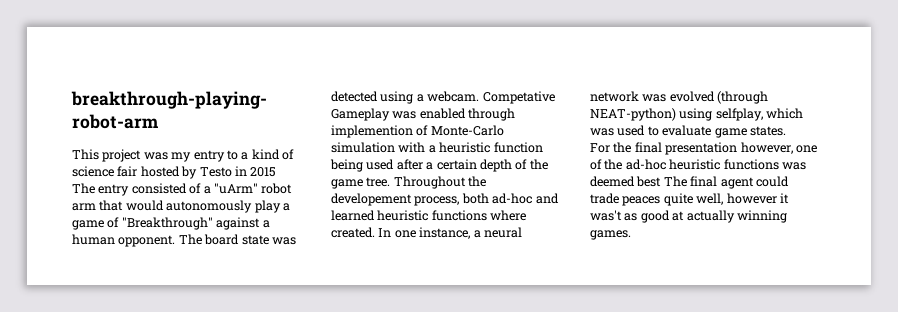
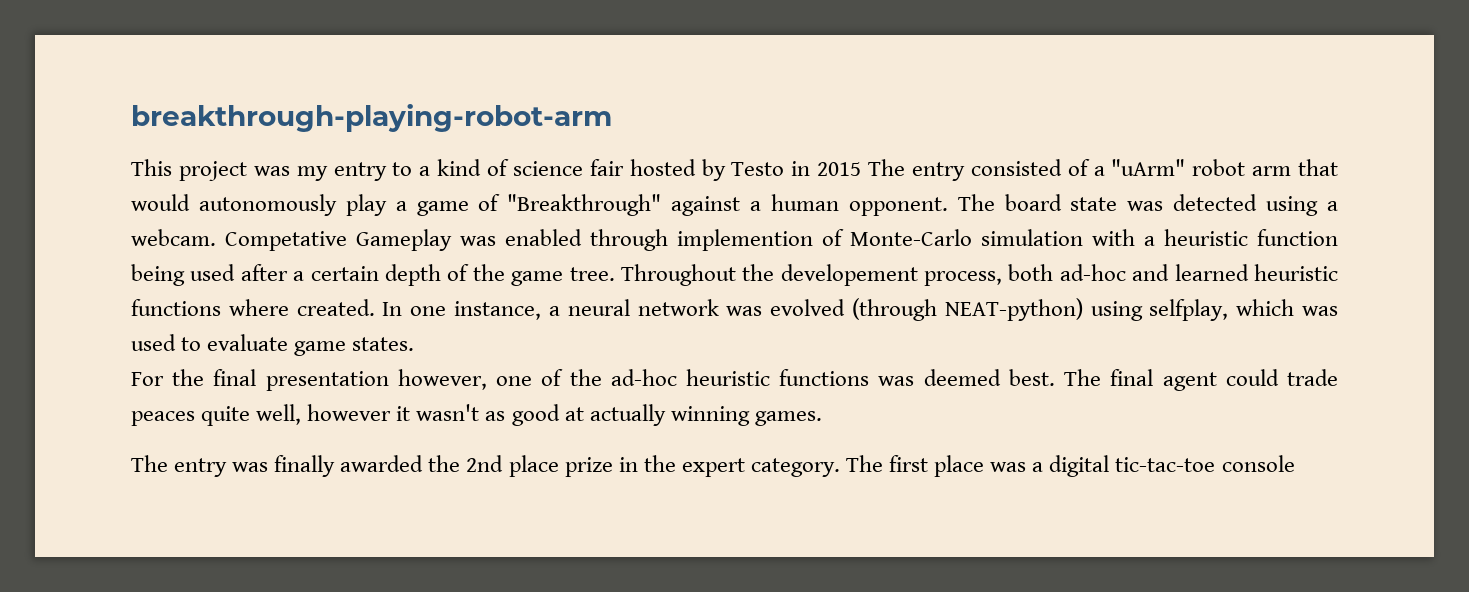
[636,176,662,187] best -> [1008,369,1055,386] best.
[590,210,622,221] was't -> [416,404,480,421] wasn't
(631, 235) none -> [131,455,1295,477] // The entry was finally awarded the 2nd place prize in the expert category. The first place was a digital tic-tac-toe console

